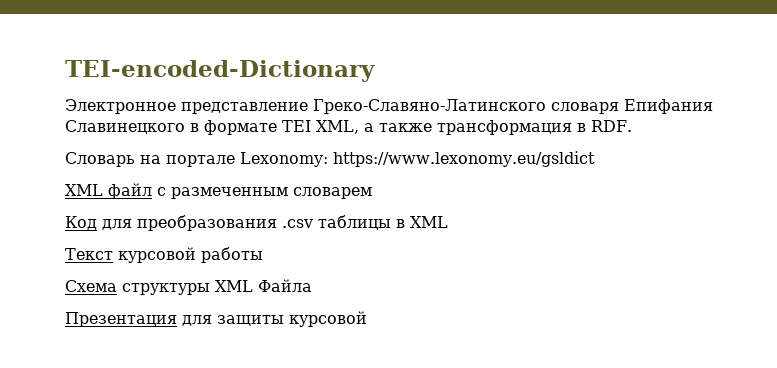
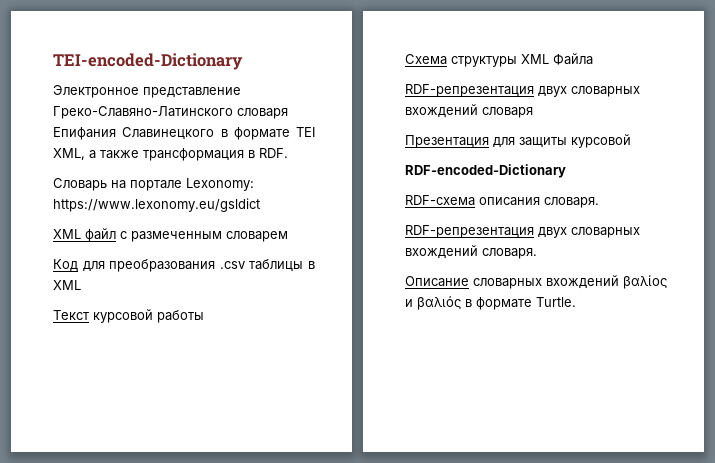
(312, 285) none -> [405,84,640,97] [405,104,533,118] // RDF-репрезентация двух словарных вхождений словаря
(367, 319) none -> [405,164,566,178] [405,195,599,208] [405,225,640,238] [405,245,537,259] [405,275,667,289] [405,296,576,310] // RDF-encoded-Dictionary // RDF-схема описания словаря. // RDF-репрезентация двух словарных вхождений словаря. // Описание словарных вхождений βαλίος и βαλιός в формате Turtle.

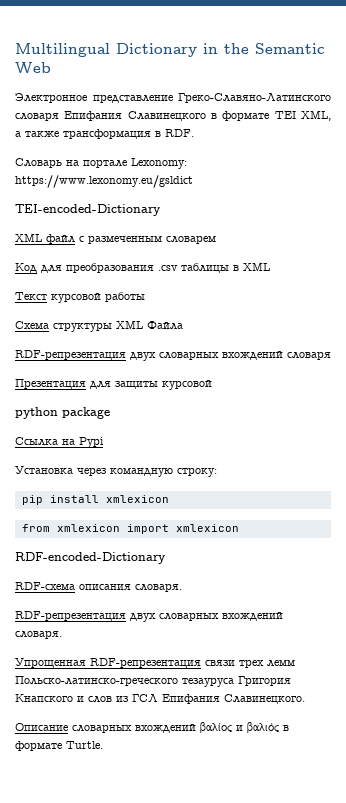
[53,53,243,70] TEI-encoded-Dictionary -> [15,43,325,57] [15,62,51,74] Multilingual Dictionary in the Semantic Web
(260, 205) none -> [15,204,161,216] // TEI-encoded-Dictionary
(631, 141) none -> [15,407,110,419] [15,437,104,448] [15,466,217,477] [21,495,169,505] [21,524,239,534] // python package // Ссылка на Pypi // Установка через командную строку: // pip install xmlexicon // from xmlexicon import xmlexicon
(537, 253) none -> [15,658,295,668] [15,676,291,687] [15,694,305,704] // Упрощенная RDF-репрезентация связи трех лемм Польско-латинско-греческого тезауруса Григория Кнапского и слов из ГСЛ Епифания Славинецкого.

